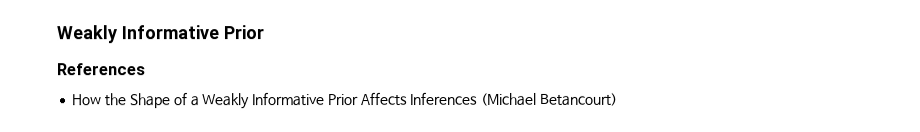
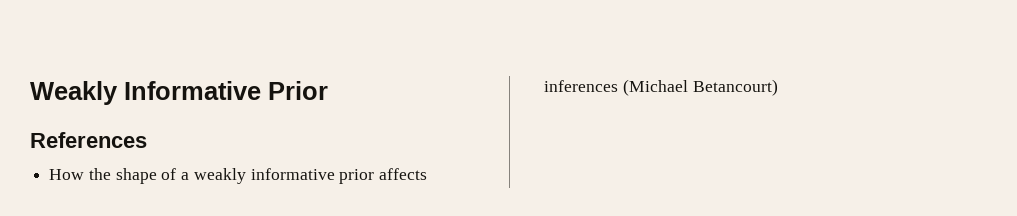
[129,93,171,109] Shape -> [115,168,157,184] shape
[202,91,479,110] Weakly Informative Prior Affects Inferences -> [193,168,428,184] [544,80,619,92] weakly informative prior affects inferences

